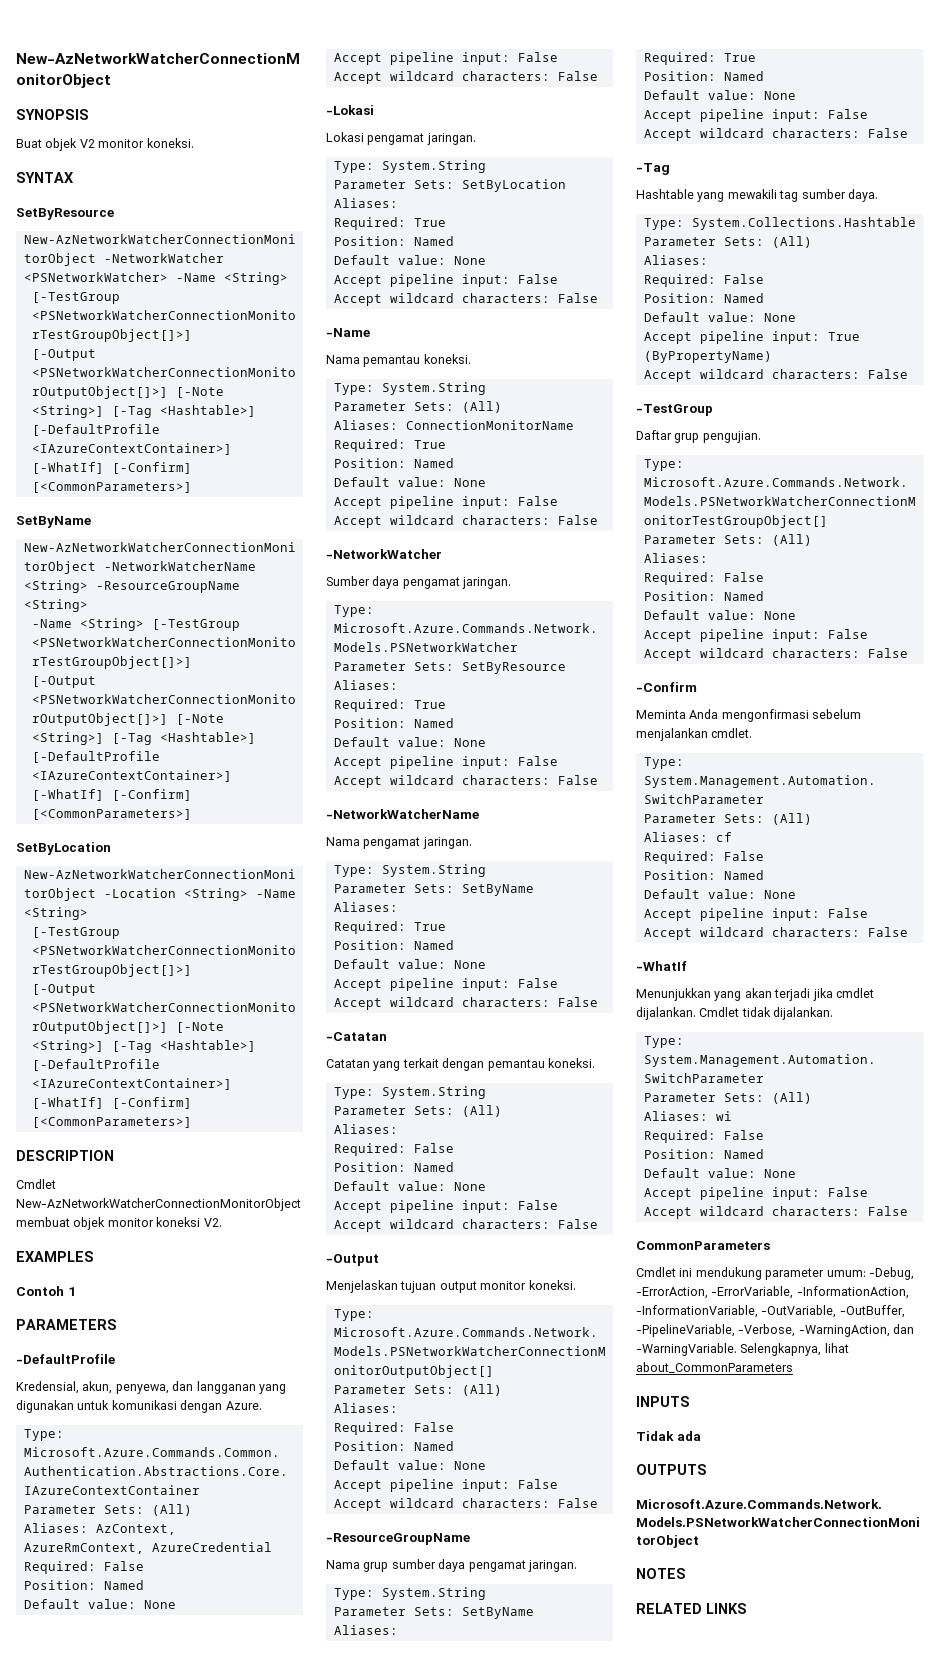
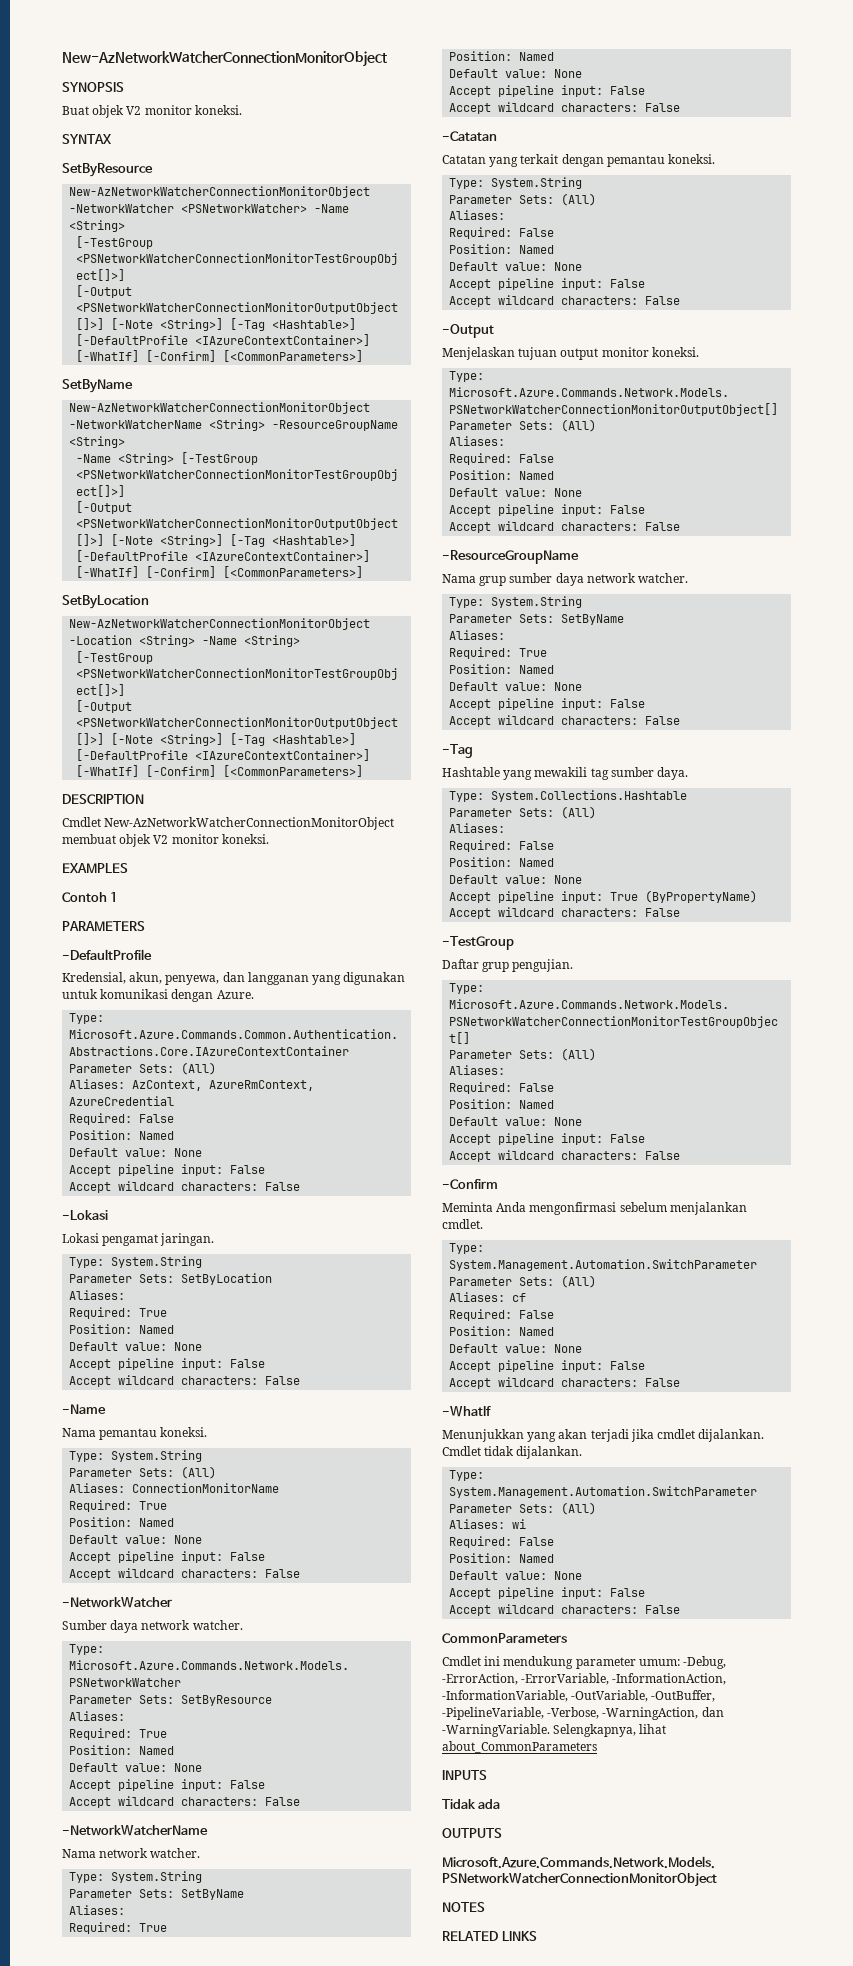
[107,1217,222,1227] monitor koneksi V2. -> [153,834,269,844] V2 monitor koneksi.
[402,577,512,589] pengamat jaringan. -> [141,1620,243,1630] network watcher.
[363,837,472,849] pengamat jaringan. -> [99,1848,201,1858] network watcher.
[468,1560,577,1572] pengamat jaringan. -> [586,573,689,583] network watcher.

